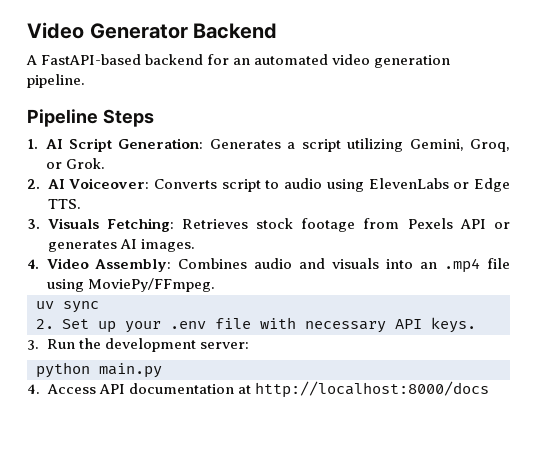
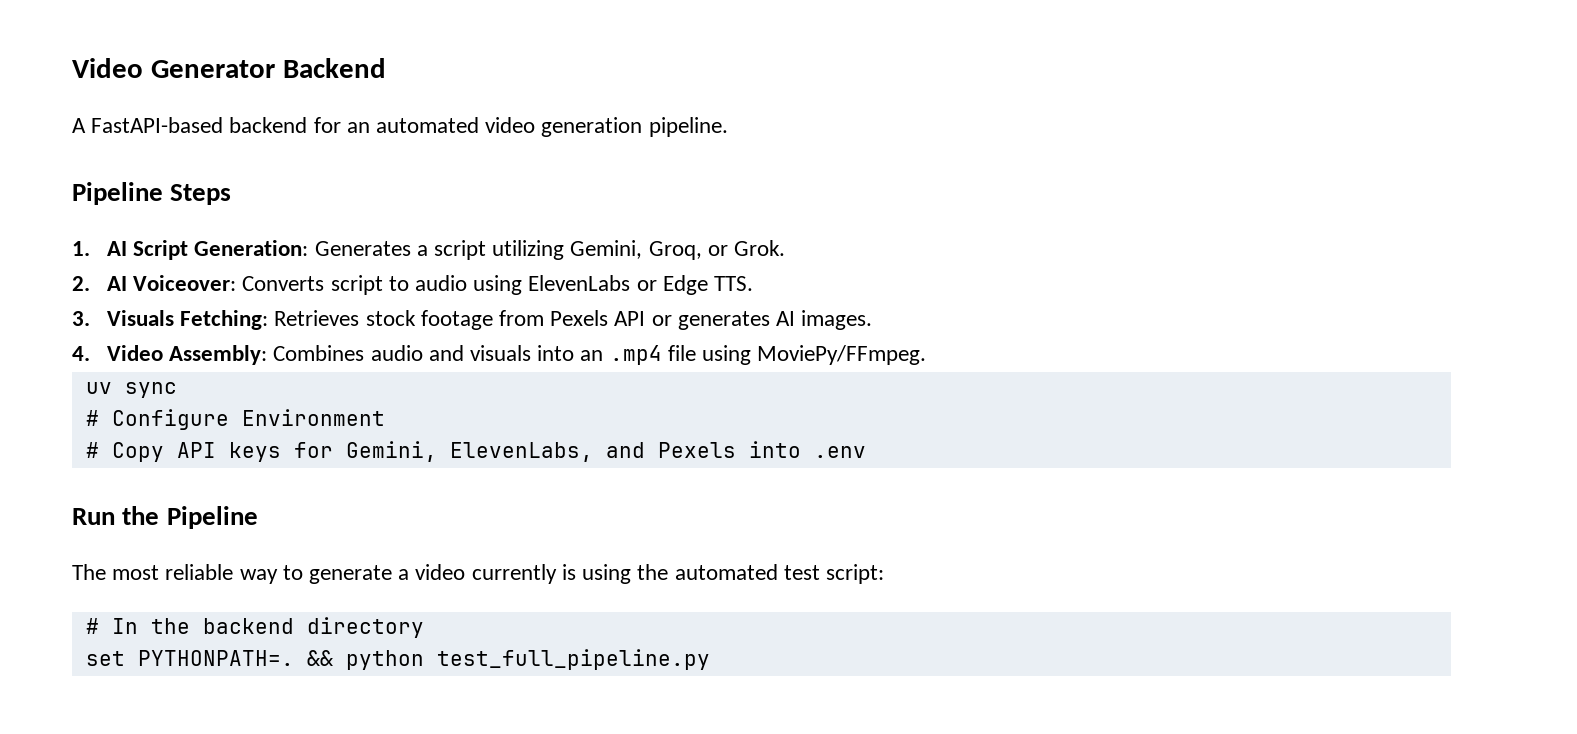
[36,317,476,333] [27,338,249,352] [36,362,162,378] [27,381,489,398] 2. Set up your .env file with necessary API keys. // 3. Run the development server: // python main.py // 4. Access API documentation at http://localhost:8000/docs -> [85,409,385,430] [85,441,866,462] [72,506,258,529] [72,564,884,584] [85,617,424,638] [85,649,710,670] # Configure Environment // # Copy API keys for Gemini, ElevenLabs, and Pexels into .env // Run the Pipeline // The most reliable way to generate a video currently is using the automated test script: // # In the backend directory // set PYTHONPATH=. && python test_full_pipeline.py

